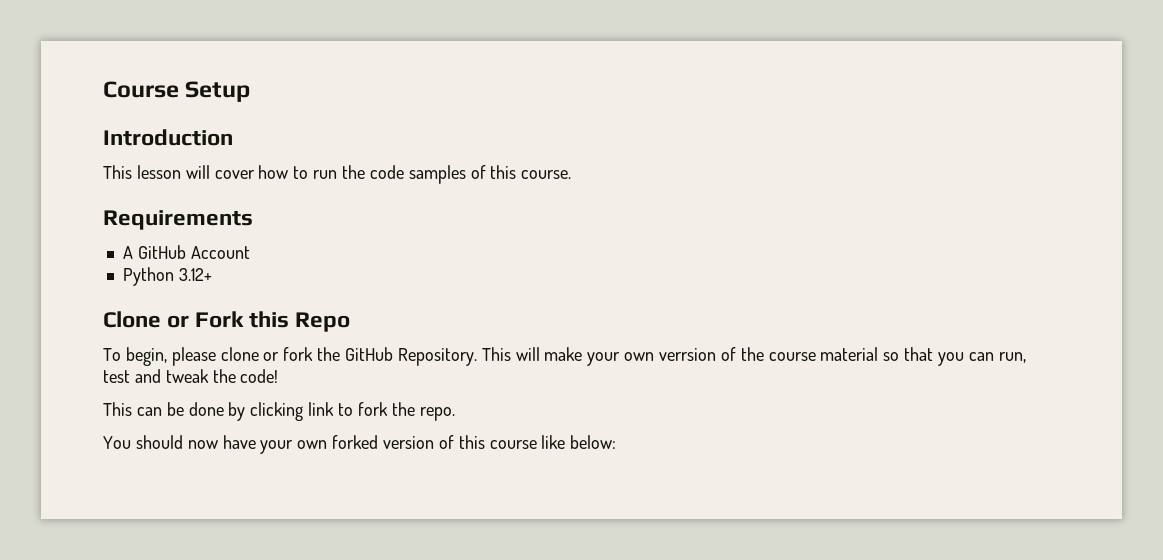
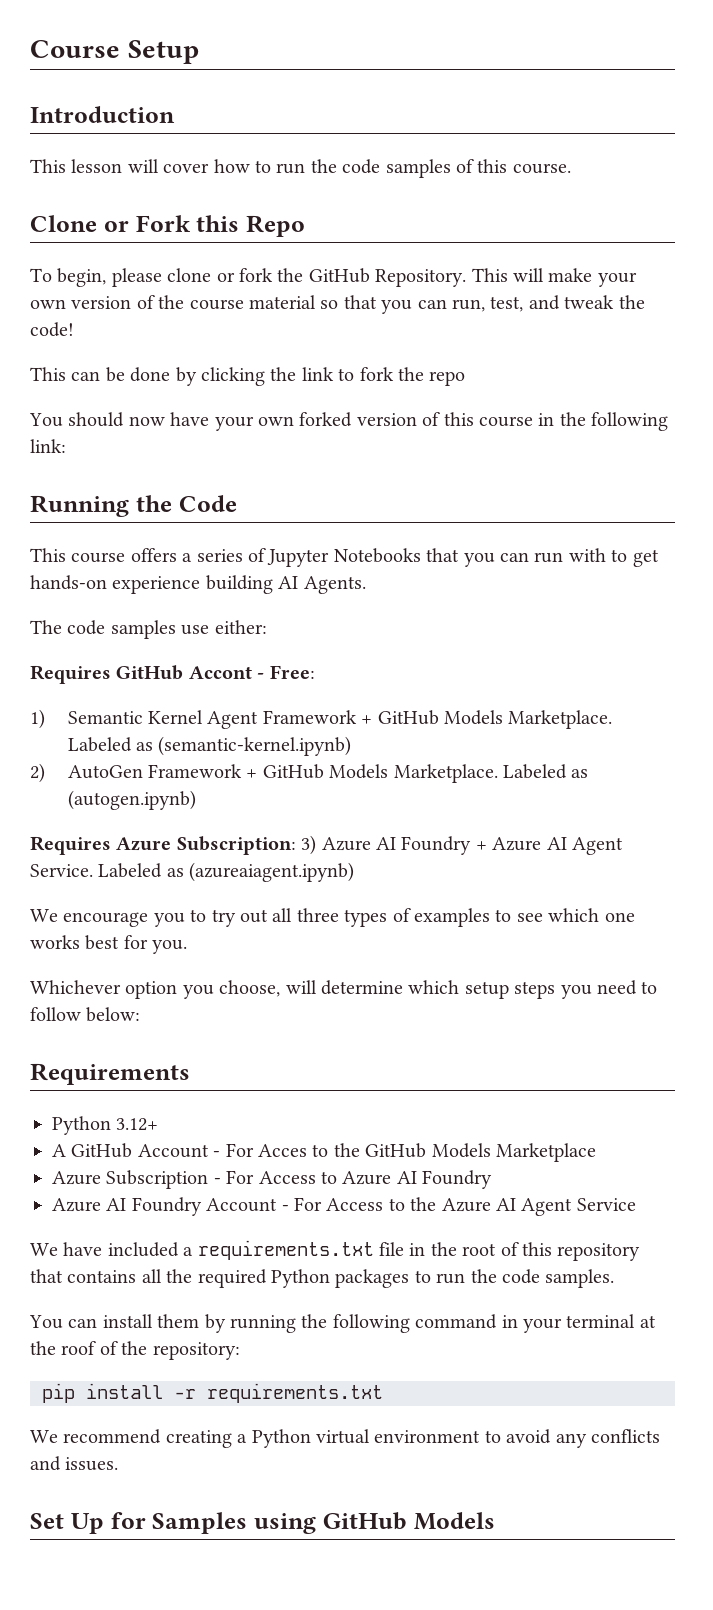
[103,210,253,230] [122,245,250,259] [122,267,212,286] // Requirements // A GitHub Account // Python 3.12+ -> (571, 168) none
[659,348,717,361] verrsion -> [71,296,132,309] version
[103,370,130,383] test -> [490,296,524,312] test,
(304, 411) none -> [270,367,297,381] the
[419,407,455,421] repo. -> [429,371,466,386] repo
[541,435,617,449] like below: -> [538,412,669,431] [30,439,66,453] [30,495,237,517] [30,548,659,567] [30,575,366,594] [30,620,267,639] [30,665,315,684] [30,709,613,729] [67,736,352,756] [30,763,589,783] [67,790,196,810] [30,835,623,855] [30,862,355,882] [30,908,635,927] [30,935,188,954] [30,980,658,999] [30,1007,141,1022] [30,1063,190,1085] [52,1116,159,1135] [52,1143,596,1162] [52,1170,493,1189] [52,1197,636,1216] [30,1240,641,1261] [30,1269,615,1288] [29,1314,656,1333] [30,1341,240,1360] [42,1383,383,1403] [30,1429,660,1448] [30,1456,119,1471] [30,1512,495,1534] in the following link: // Running the Code // This course offers a series of Jupyter Notebooks that you can run with to get hands-on experience building AI Agents. // The code samples use either: // Requires GitHub Accont - Free: // 1) Semantic Kernel Agent Framework + GitHub Models Marketplace. Labeled as (semantic-kernel.ipynb) // 2) AutoGen Framework + GitHub Models Marketplace. Labeled as (autogen.ipynb) // Requires Azure Subscription: 3) Azure AI Foundry + Azure AI Agent Service. Labeled as (azureaiagent.ipynb) // We encourage you to try out all three types of examples to see which one works best for you. // Whichever option you choose, will determine which setup steps you need to follow below: // Requirements // Python 3.12+ // A GitHub Account - For Acces to the GitHub Models Marketplace // Azure Subscription - For Access to Azure AI Foundry // Azure AI Foundry Account - For Access to the Azure AI Agent Service // We have included a requirements.txt file in the root of this repository that contains all the required Python packages to run the code samples. // You can install them by running the following command in your terminal at the roof of the repository: // pip install -r requirements.txt // We recommend creating a Python virtual environment to avoid any conflicts and issues. // Set Up for Samples using GitHub Models

